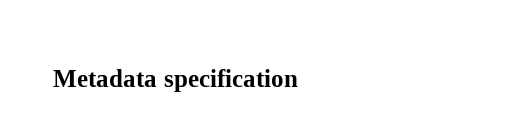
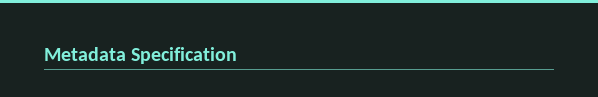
[163,69,298,92] specification -> [131,47,238,64] Specification

